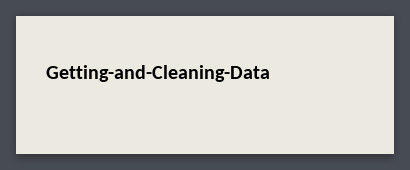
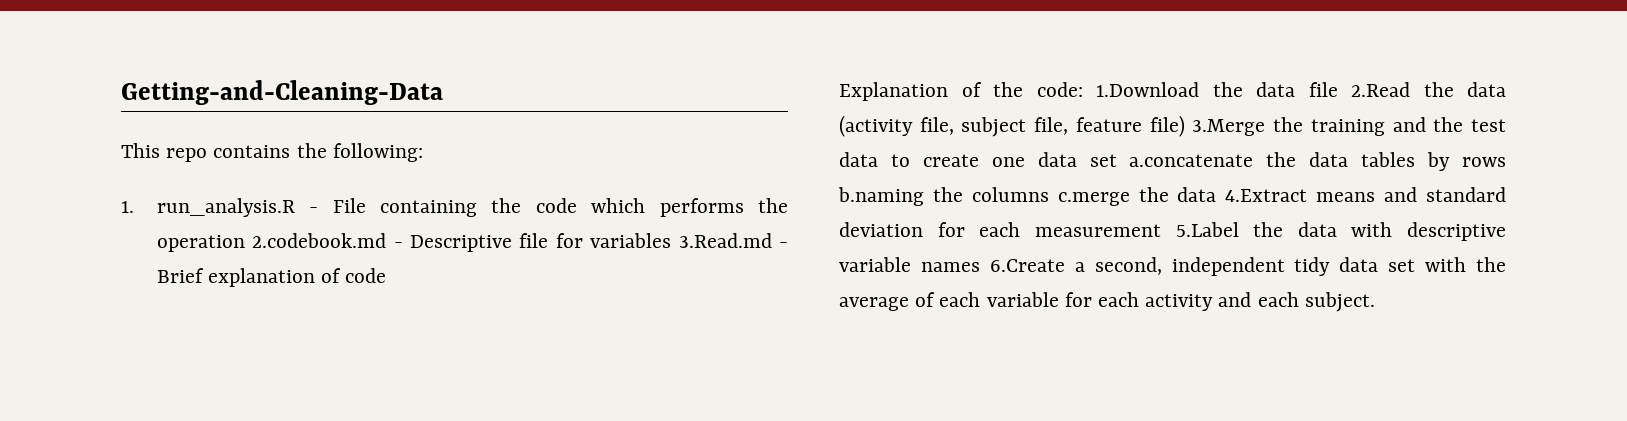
(270, 73) none -> [121,143,423,162] [121,198,788,217] [156,233,788,252] [156,268,387,287] [839,82,1506,101] [839,115,1506,137] [839,152,1506,171] [838,187,1506,206] [839,222,1506,241] [839,257,1506,276] [839,292,1375,312] // This repo contains the following: // 1. run_analysis.R - File containing the code which performs the operation 2.codebook.md - Descriptive file for variables 3.Read.md - Brief explanation of code // Explanation of the code: 1.Download the data file 2.Read the data (activity file, subject file, feature file) 3.Merge the training and the test data to create one data set a.concatenate the data tables by rows b.naming the columns c.merge the data 4.Extract means and standard deviation for each measurement 5.Label the data with descriptive variable names 6.Create a second, independent tidy data set with the average of each variable for each activity and each subject.

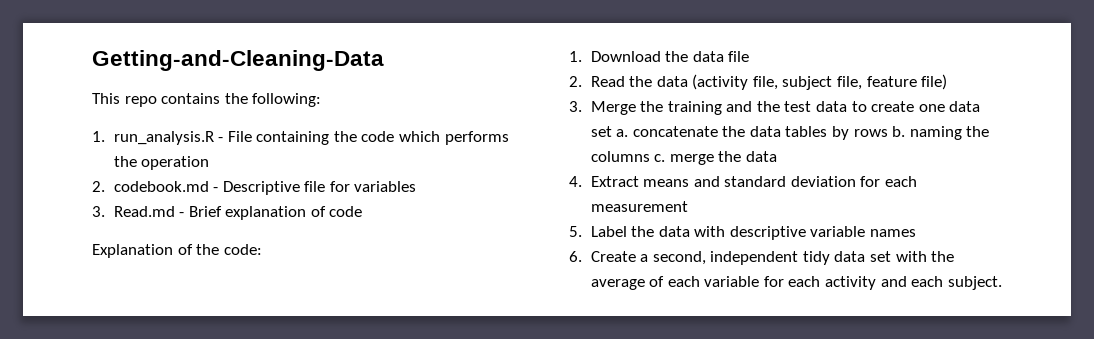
[252,233,387,248] 2.codebook.md -> [92,181,209,192] // 2. codebook.md
[678,233,772,248] 3.Read.md -> [92,206,175,217] // 3. Read.md
[1096,82,1199,97] 1.Download -> [569,51,661,62] // 1. Download
[1351,82,1410,97] 2.Read -> [569,76,625,87] // 2. Read
[1192,119,1266,136] 3.Merge -> [569,101,636,115] // 3. Merge
[1129,154,1254,167] a.concatenate -> [616,126,718,137] a. concatenate
[838,187,1308,206] b.naming the columns c.merge the data 4.Extract -> [892,126,990,140] [590,151,777,165] [569,176,639,187] b. naming the columns c. merge the data // 4. Extract
[1175,222,1239,237] 5.Label -> [569,226,627,237] // 5. Label
[989,259,1065,272] 6.Create -> [569,251,636,262] // 6. Create

